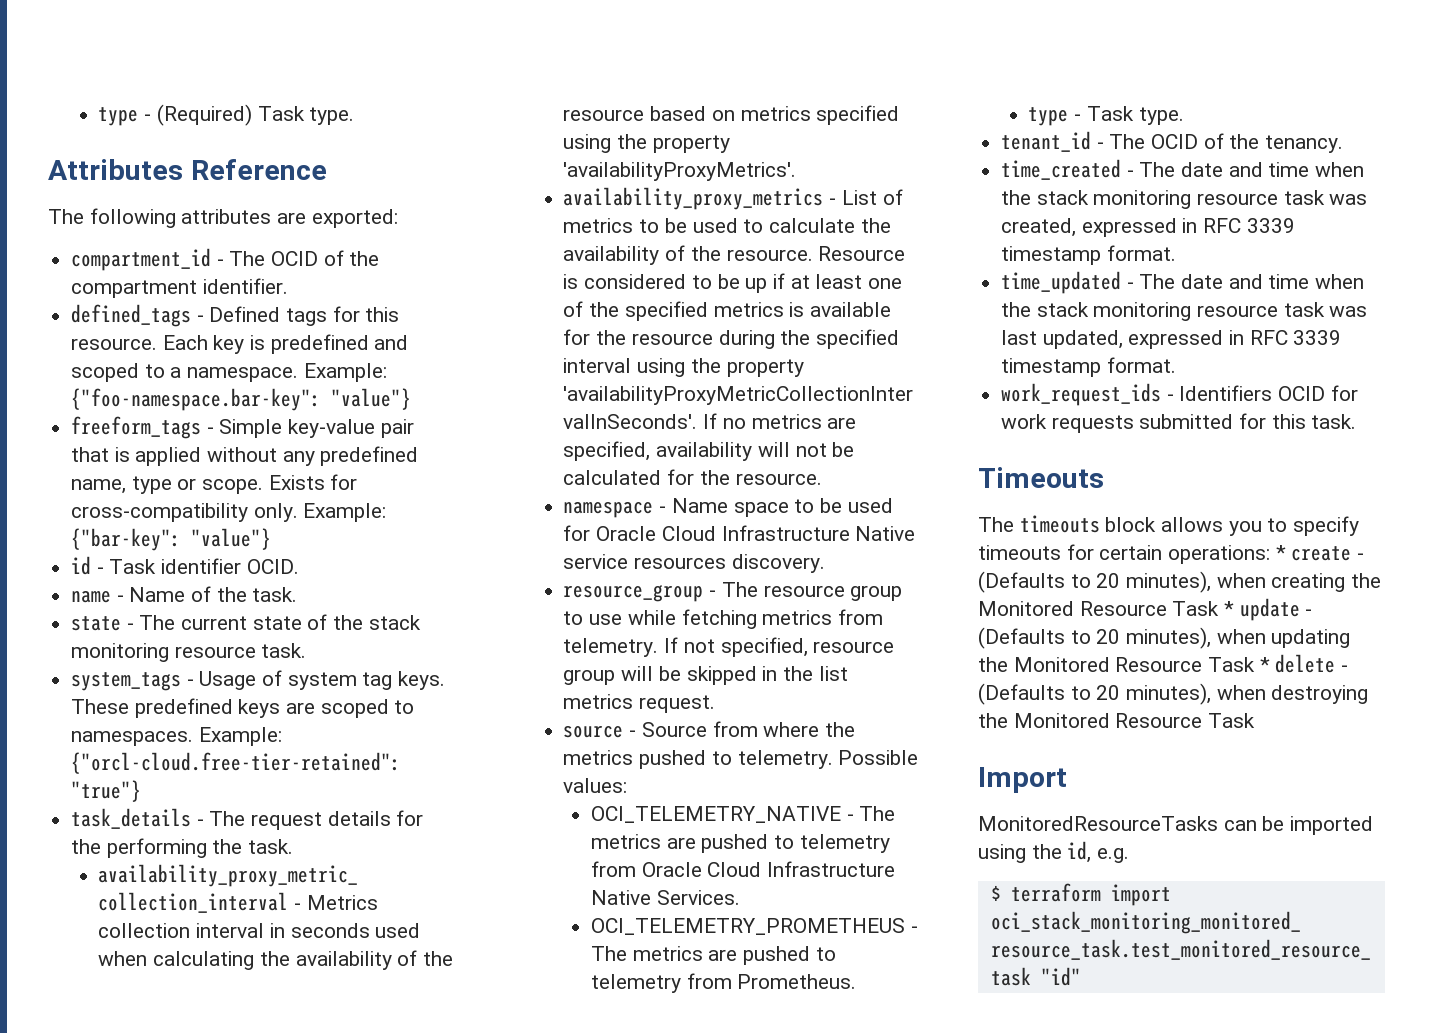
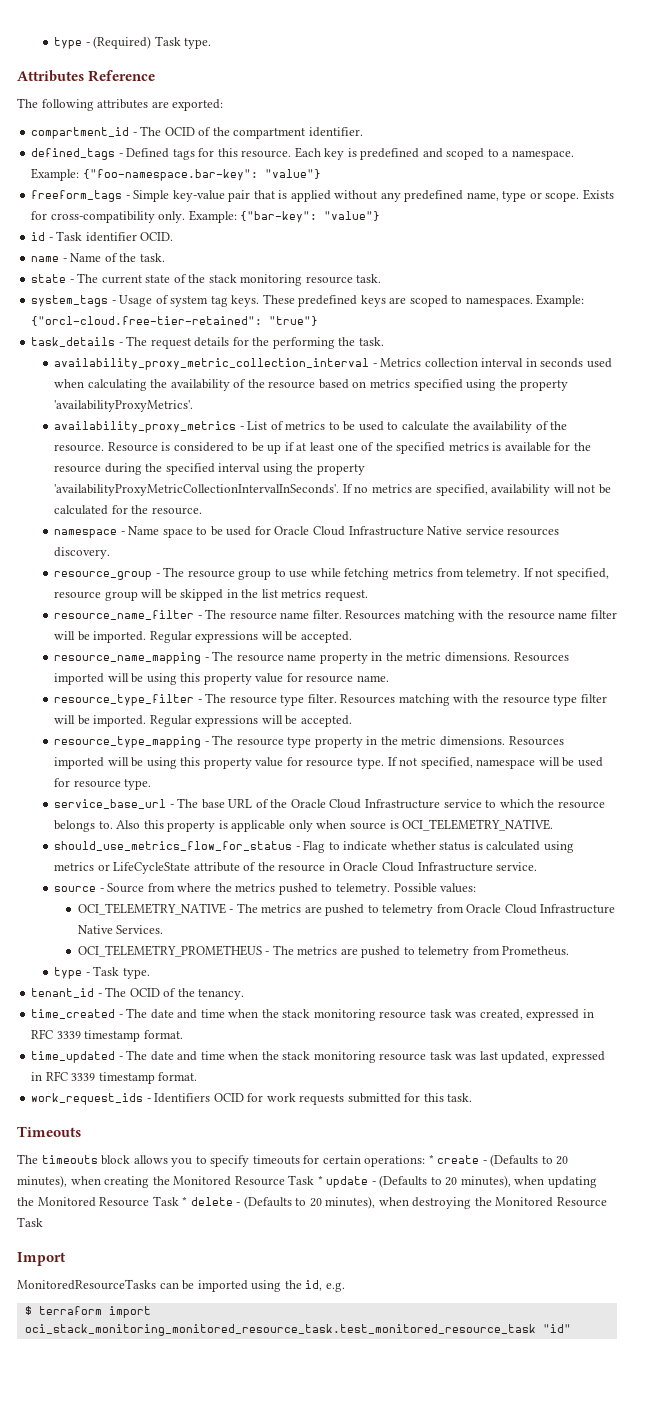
(716, 704) none -> [54,609,617,622] [54,631,352,643] [54,651,569,664] [54,673,389,685] [54,693,607,706] [54,715,352,727] [54,735,564,748] [54,757,603,769] [54,778,152,790] [54,798,605,809] [54,819,554,832] [54,840,574,853] [54,862,538,874] // resource_name_filter - The resource name filter. Resources matching with the resource name filter will be imported. Regular expressions will be accepted. // resource_name_mapping - The resource name property in the metric dimensions. Resources imported will be using this property value for resource name. // resource_type_filter - The resource type filter. Resources matching with the resource type filter will be imported. Regular expressions will be accepted. // resource_type_mapping - The resource type property in the metric dimensions. Resources imported will be using this property value for resource type. If not specified, namespace will be used for resource type. // service_base_url - The base URL of the Oracle Cloud Infrastructure service to which the resource belongs to. Also this property is applicable only when source is OCI_TELEMETRY_NATIVE. // should_use_metrics_flow_for_status - Flag to indicate whether status is calculated using metrics or LifeCycleState attribute of the resource in Oracle Cloud Infrastructure service.

